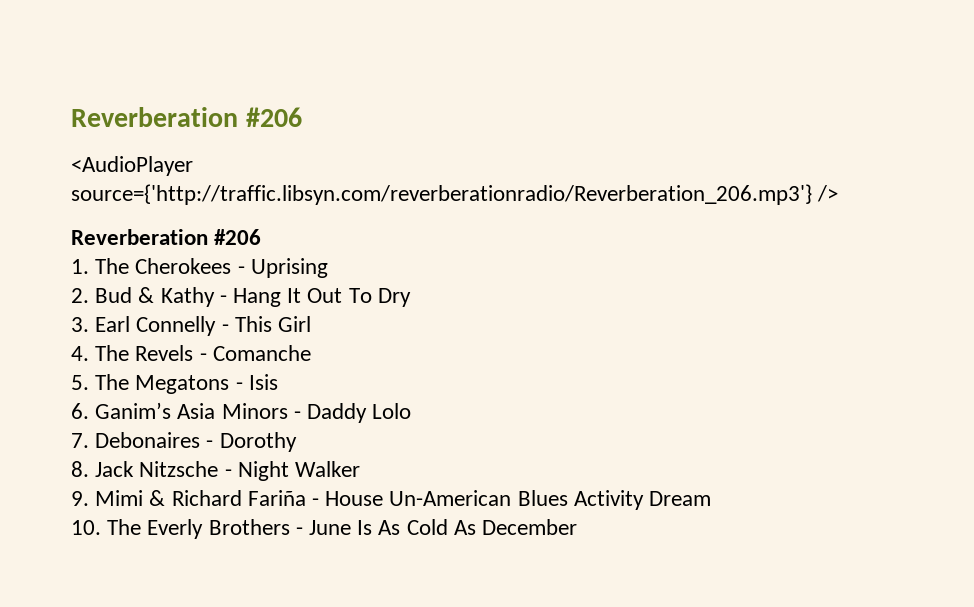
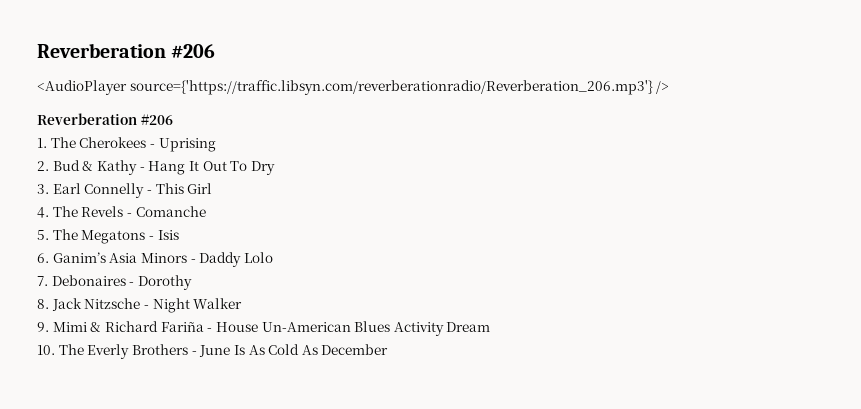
[71,184,812,205] source={'http://traffic.libsyn.com/reverberationradio/Reverberation_206.mp3'} -> [129,80,653,95] source={'https://traffic.libsyn.com/reverberationradio/Reverberation_206.mp3'}

